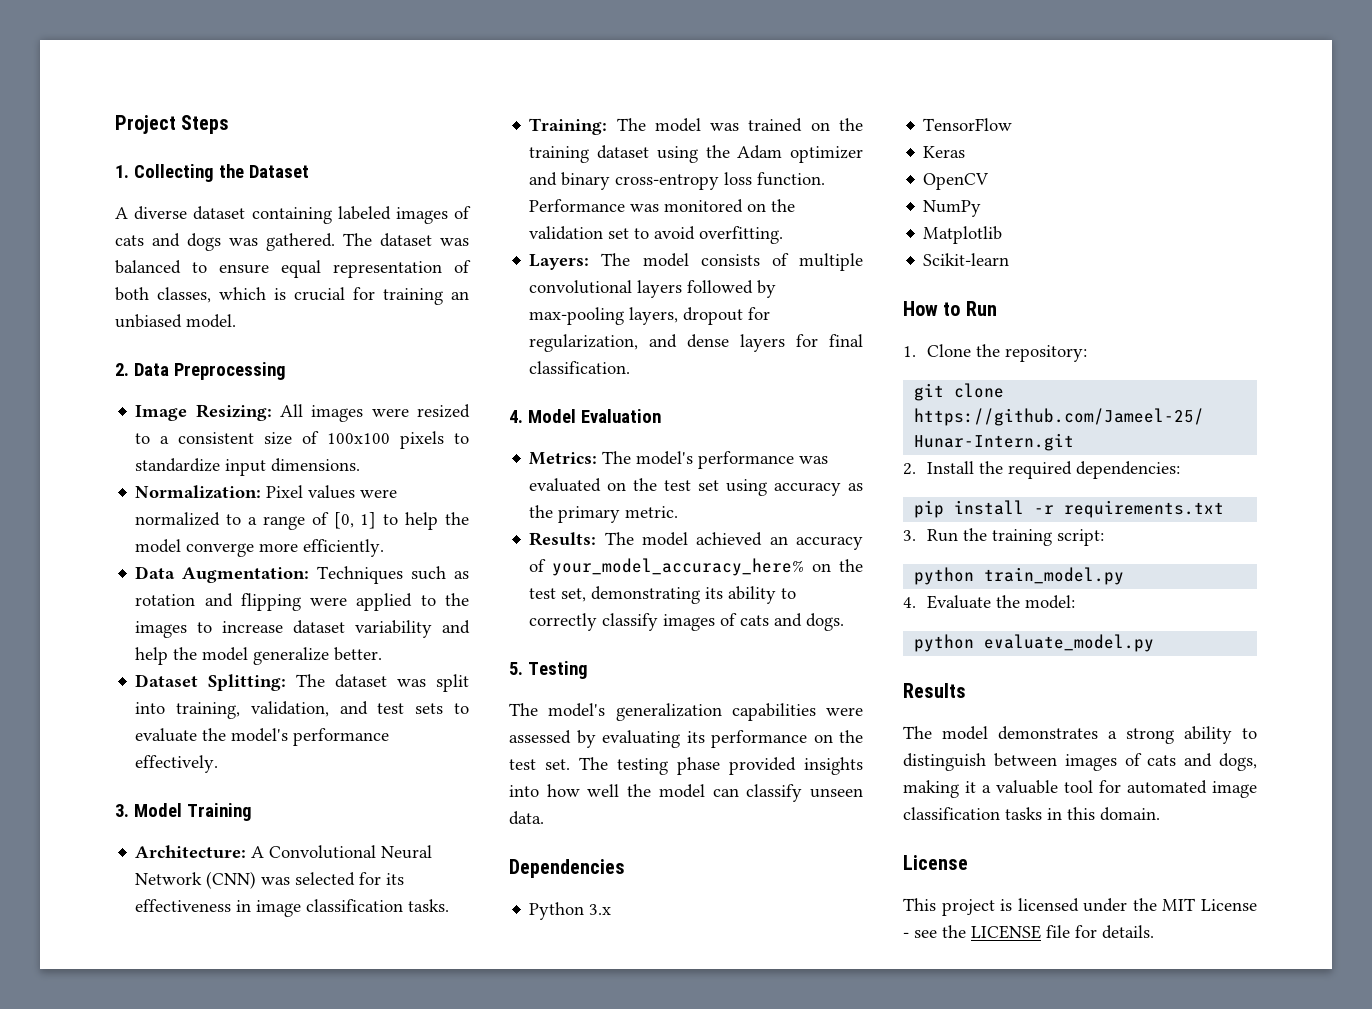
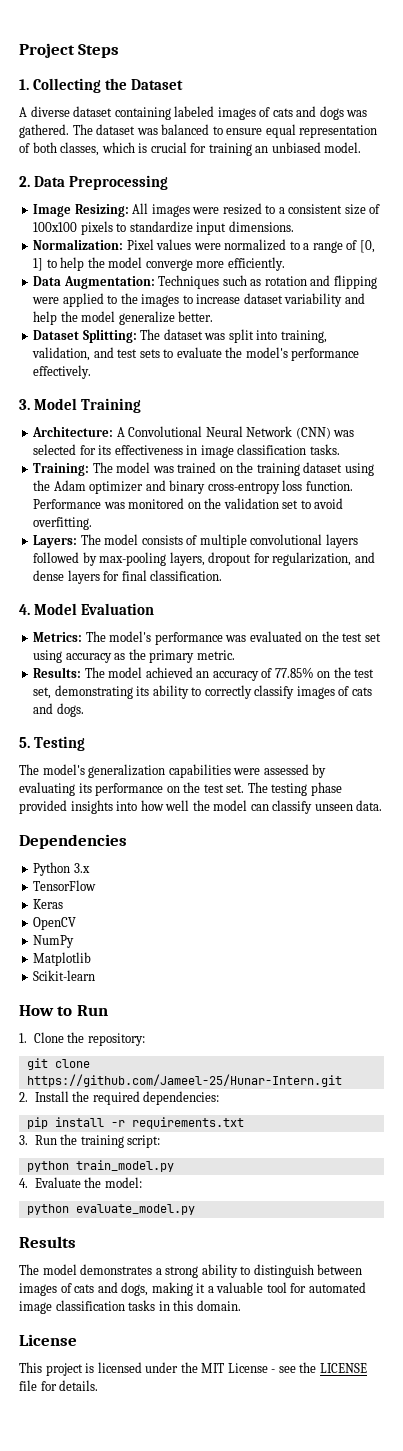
[552,558,805,576] your_model_accuracy_here% -> [274,667,314,678] 77.85%

